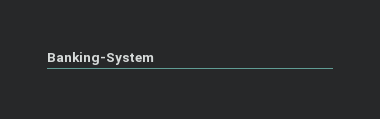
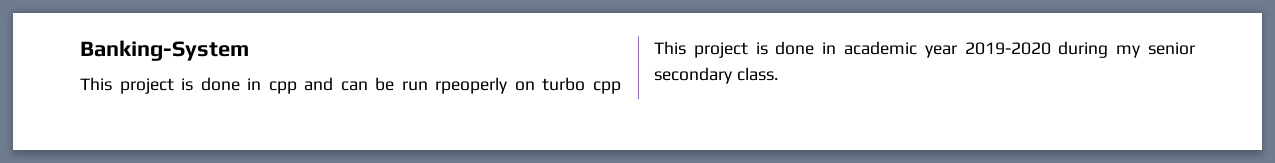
(154, 58) none -> [80,77,621,94] [654,41,1195,58] [654,67,778,84] // This project is done in cpp and can be run rpeoperly on turbo cpp This project is done in academic year 2019-2020 during my senior secondary class.

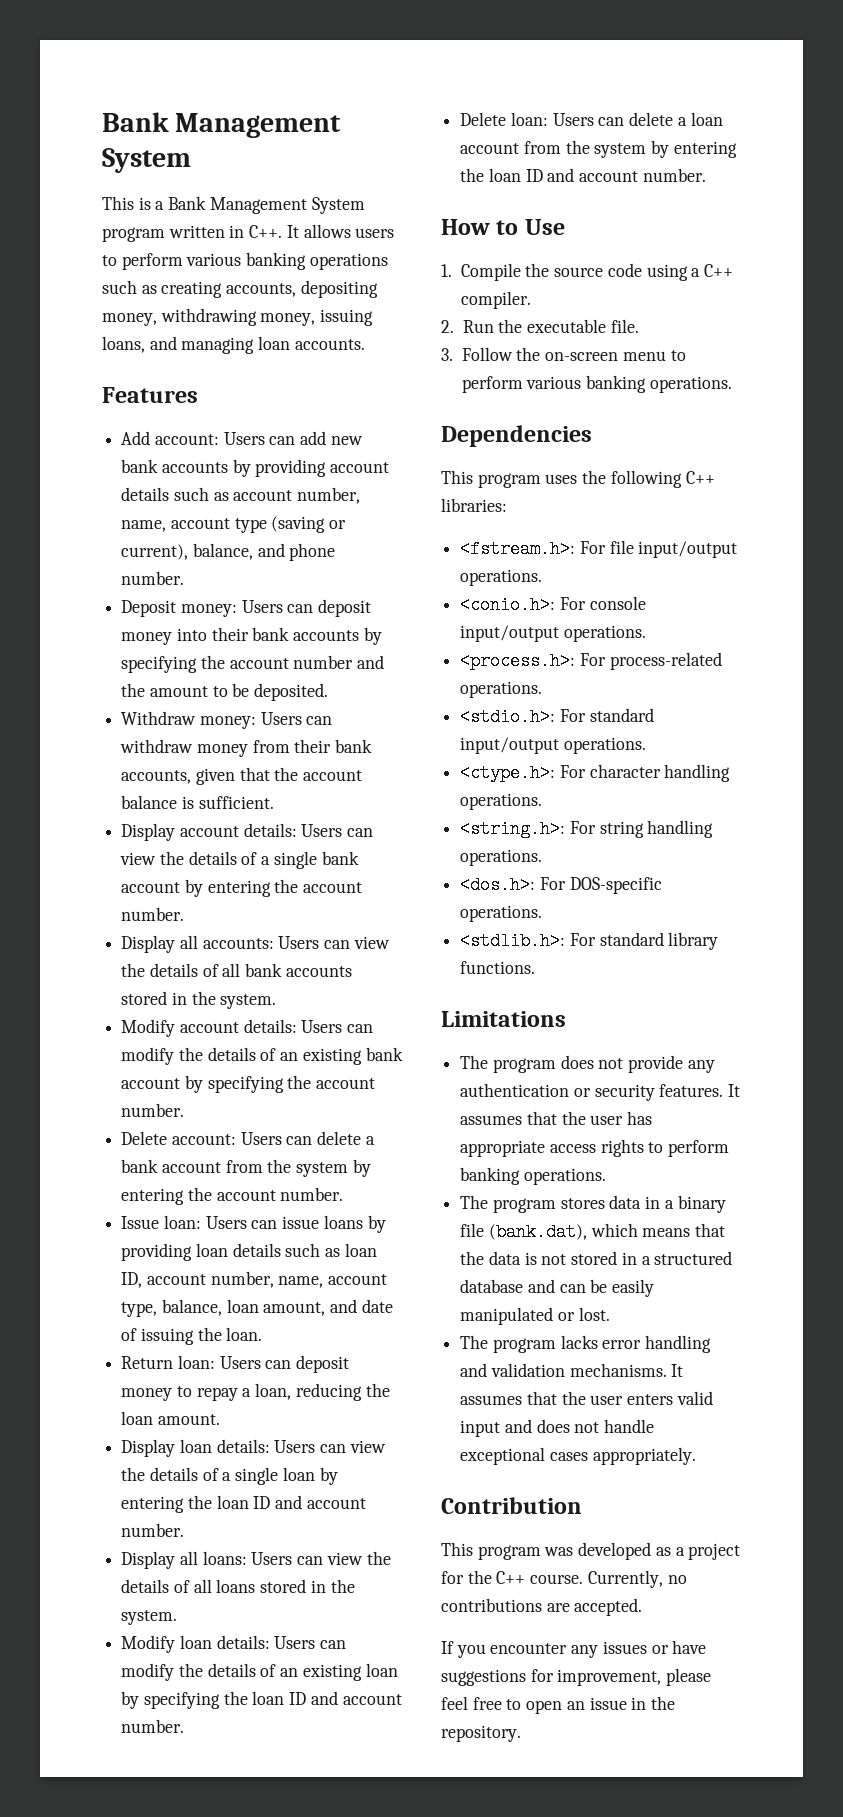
[80,40,249,61] [80,77,621,94] [654,41,1195,58] [654,67,778,84] Banking-System // This project is done in cpp and can be run rpeoperly on turbo cpp This project is done in academic year 2019-2020 during my senior secondary class. -> [102,112,342,138] [102,148,191,173] [102,196,365,214] [102,224,395,242] [102,252,388,270] [102,280,378,298] [102,308,374,326] [102,336,365,354] [102,387,198,403] [121,431,363,445] [121,459,390,477] [121,487,361,504] [121,516,347,533] [121,543,336,561] [121,571,185,585] [121,599,372,617] [121,627,382,645] [121,655,385,673] [121,683,329,701] [121,711,333,729] [120,739,373,757] [121,767,363,785] [121,795,274,809] [121,823,374,841] [120,851,359,869] [121,879,363,897] [121,907,185,921] [121,935,390,953] [121,963,352,977] [121,991,277,1009] [121,1019,374,1037] [121,1047,403,1065] [121,1075,376,1093] [121,1103,185,1117] [121,1131,375,1145] [121,1159,371,1177] [121,1187,344,1205] [121,1215,386,1233] [121,1243,377,1261] [121,1271,388,1288] [121,1299,393,1317] [121,1327,263,1345] [121,1355,350,1373] [121,1383,390,1401] [121,1411,220,1425] [121,1439,386,1457] [121,1467,338,1485] [121,1495,366,1513] [121,1523,185,1537] [121,1551,391,1569] [121,1579,355,1593] [121,1610,178,1625] [121,1635,347,1653] [121,1663,398,1681] [121,1691,402,1709] [121,1719,185,1733] [460,112,723,126] [460,140,737,158] [460,168,706,182] [441,219,565,235] [441,263,734,281] [460,291,531,309] [441,319,639,333] [441,347,686,361] [461,375,732,393] [441,425,592,447] [441,470,715,488] [441,498,507,512] [460,540,738,558] [460,569,543,586] [460,596,646,614] [460,625,646,642] [460,652,722,670] [460,681,543,698] [460,708,654,726] [460,737,646,754] [460,764,731,782] [460,793,543,810] [460,820,714,838] [460,849,543,866] [460,876,662,894] [460,905,543,922] [460,932,719,950] [460,961,536,974] [441,1011,566,1027] [460,1055,715,1073] [460,1083,741,1101] [460,1111,653,1125] [460,1139,730,1157] [460,1167,606,1185] [460,1195,726,1213] [460,1223,726,1241] [460,1251,733,1265] [460,1279,655,1297] [460,1307,610,1325] [460,1335,712,1353] [460,1363,684,1377] [460,1391,713,1405] [460,1419,655,1437] [460,1447,696,1465] [441,1497,582,1514] [441,1542,741,1560] [441,1570,687,1588] [441,1598,643,1616] [441,1640,707,1658] [441,1668,712,1686] [441,1696,676,1714] [441,1725,521,1742] Bank Management System // This is a Bank Management System program written in C++. It allows users to perform various banking operations such as creating accounts, depositing money, withdrawing money, issuing loans, and managing loan accounts. // Features // Add account: Users can add new bank accounts by providing account details such as account number, name, account type (saving or current), balance, and phone number. // Deposit money: Users can deposit money into their bank accounts by specifying the account number and the amount to be deposited. // Withdraw money: Users can withdraw money from their bank accounts, given that the account balance is sufficient. // Display account details: Users can view the details of a single bank account by entering the account number. // Display all accounts: Users can view the details of all bank accounts stored in the system. // Modify account details: Users can modify the details of an existing bank account by specifying the account number. // Delete account: Users can delete a bank account from the system by entering the account number. // Issue loan: Users can issue loans by providing loan details such as loan ID, account number, name, account type, balance, loan amount, and date of issuing the loan. // Return loan: Users can deposit money to repay a loan, reducing the loan amount. // Display loan details: Users can view the details of a single loan by entering the loan ID and account number. // Display all loans: Users can view the details of all loans stored in the system. // Modify loan details: Users can modify the details of an existing loan by specifying the loan ID and account number. // Delete loan: Users can delete a loan account from the system by entering the loan ID and account number. // How to Use // 1. Compile the source code using a C++ compiler. // 2. Run the executable file. // 3. Follow the on-screen menu to perform various banking operations. // Dependencies // This program uses the following C++ libraries: // <fstream.h>: For file input/output operations. // <conio.h>: For console input/output operations. // <process.h>: For process-related operations. // <stdio.h>: For standard input/output operations. // <ctype.h>: For character handling operations. // <string.h>: For string handling operations. // <dos.h>: For DOS-specific operations. // <stdlib.h>: For standard library functions. // Limitations // The program does not provide any authentication or security features. It assumes that the user has appropriate access rights to perform banking operations. // The program stores data in a binary file (bank.dat), which means that the data is not stored in a structured database and can be easily manipulated or lost. // The program lacks error handling and validation mechanisms. It assumes that the user enters valid input and does not handle exceptional cases appropriately. // Contribution // This program was developed as a project for the C++ course. Currently, no contributions are accepted. // If you encounter any issues or have suggestions for improvement, please feel free to open an issue in the repository.

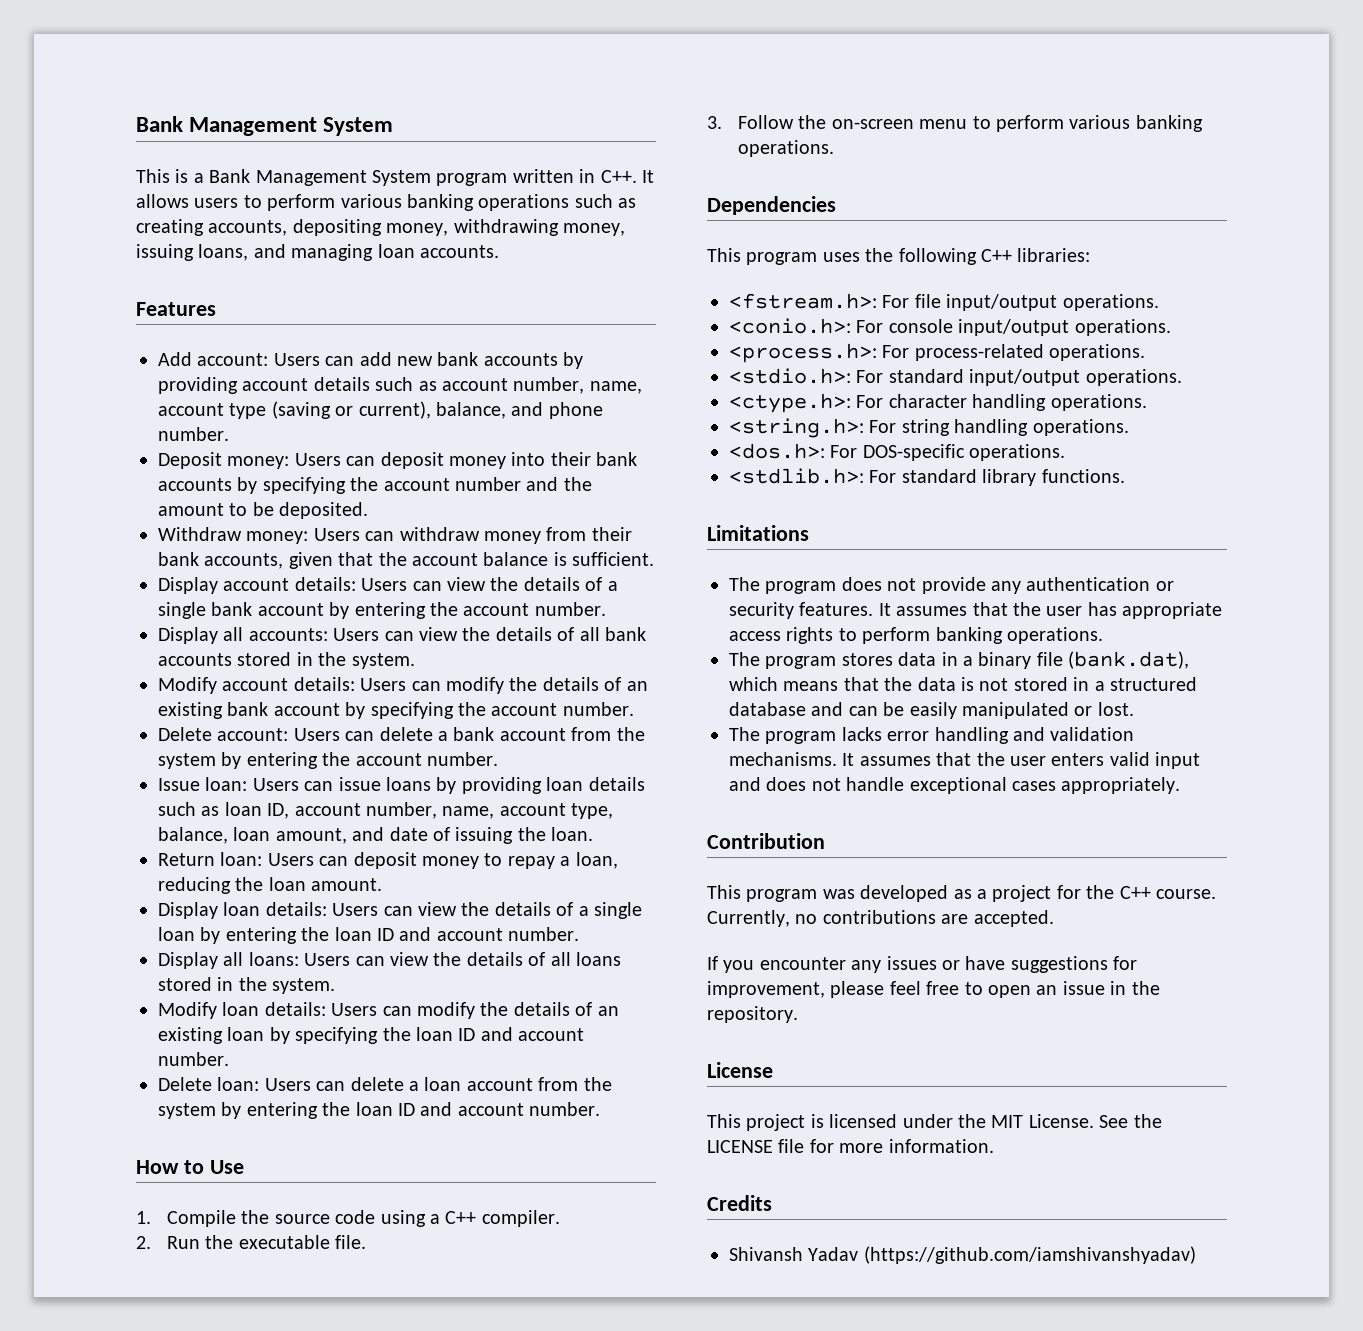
(521, 1733) none -> [707,1062,773,1078] [707,1114,1162,1131] [707,1139,994,1153] [707,1195,772,1211] [729,1246,1196,1264] // License // This project is licensed under the MIT License. See the LICENSE file for more information. // Credits // Shivansh Yadav (https://github.com/iamshivanshyadav)

